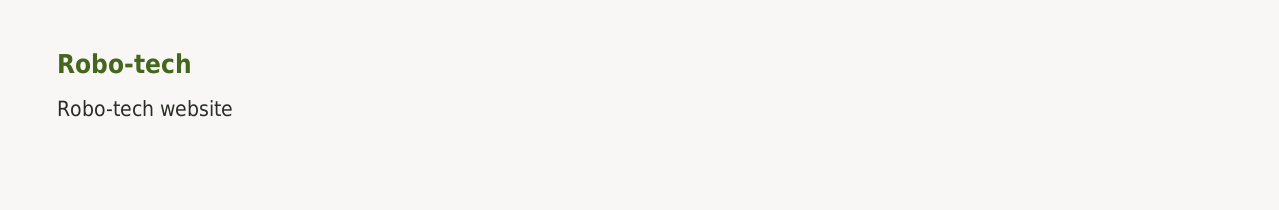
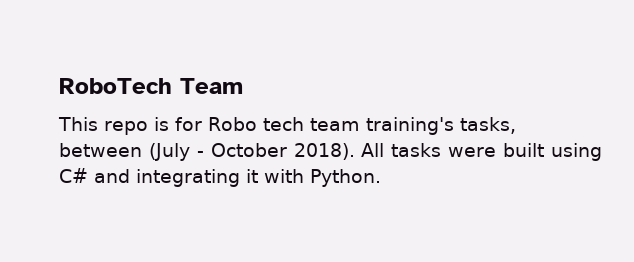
[57,53,192,74] [57,100,233,117] Robo-tech // Robo-tech website -> [59,78,243,94] [58,117,516,135] [59,143,603,161] [59,168,381,187] RoboTech Team // This repo is for Robo tech team training's tasks, between (July - October 2018). All tasks were built using C# and integrating it with Python.

